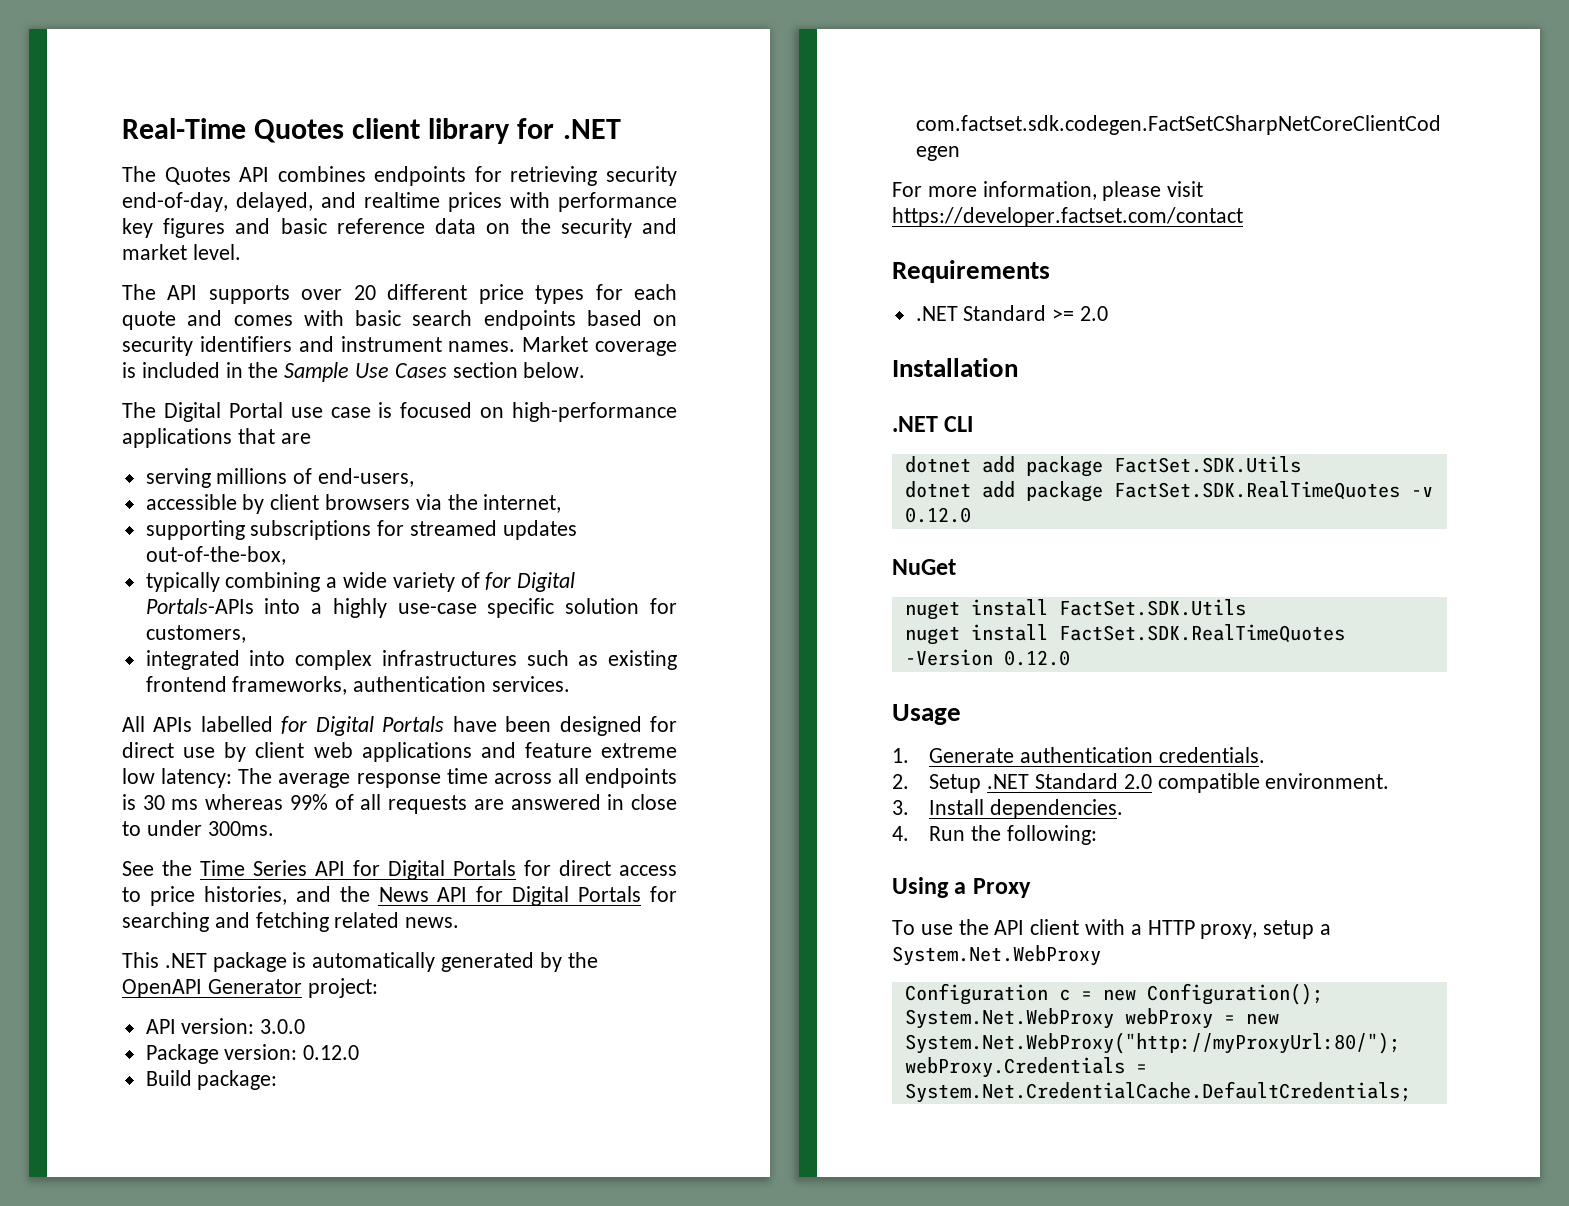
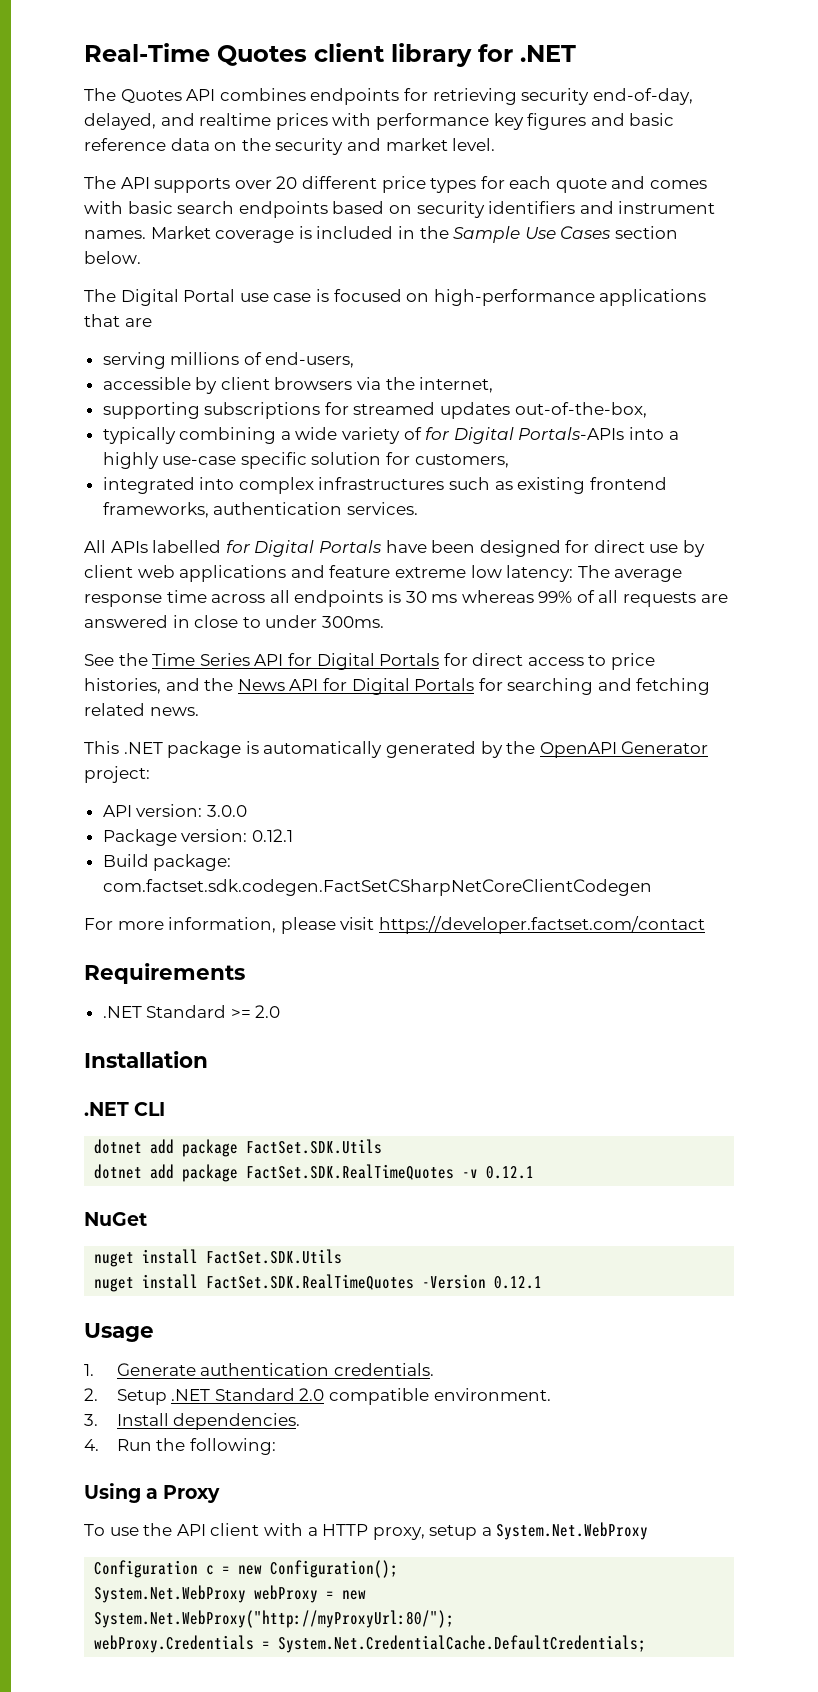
[303,1045,360,1060] 0.12.0 -> [251,829,293,842] 0.12.1
[904,507,971,523] 0.12.0 -> [486,1166,535,1179] 0.12.1
[1003,650,1070,666] 0.12.0 -> [494,1276,543,1289] 0.12.1

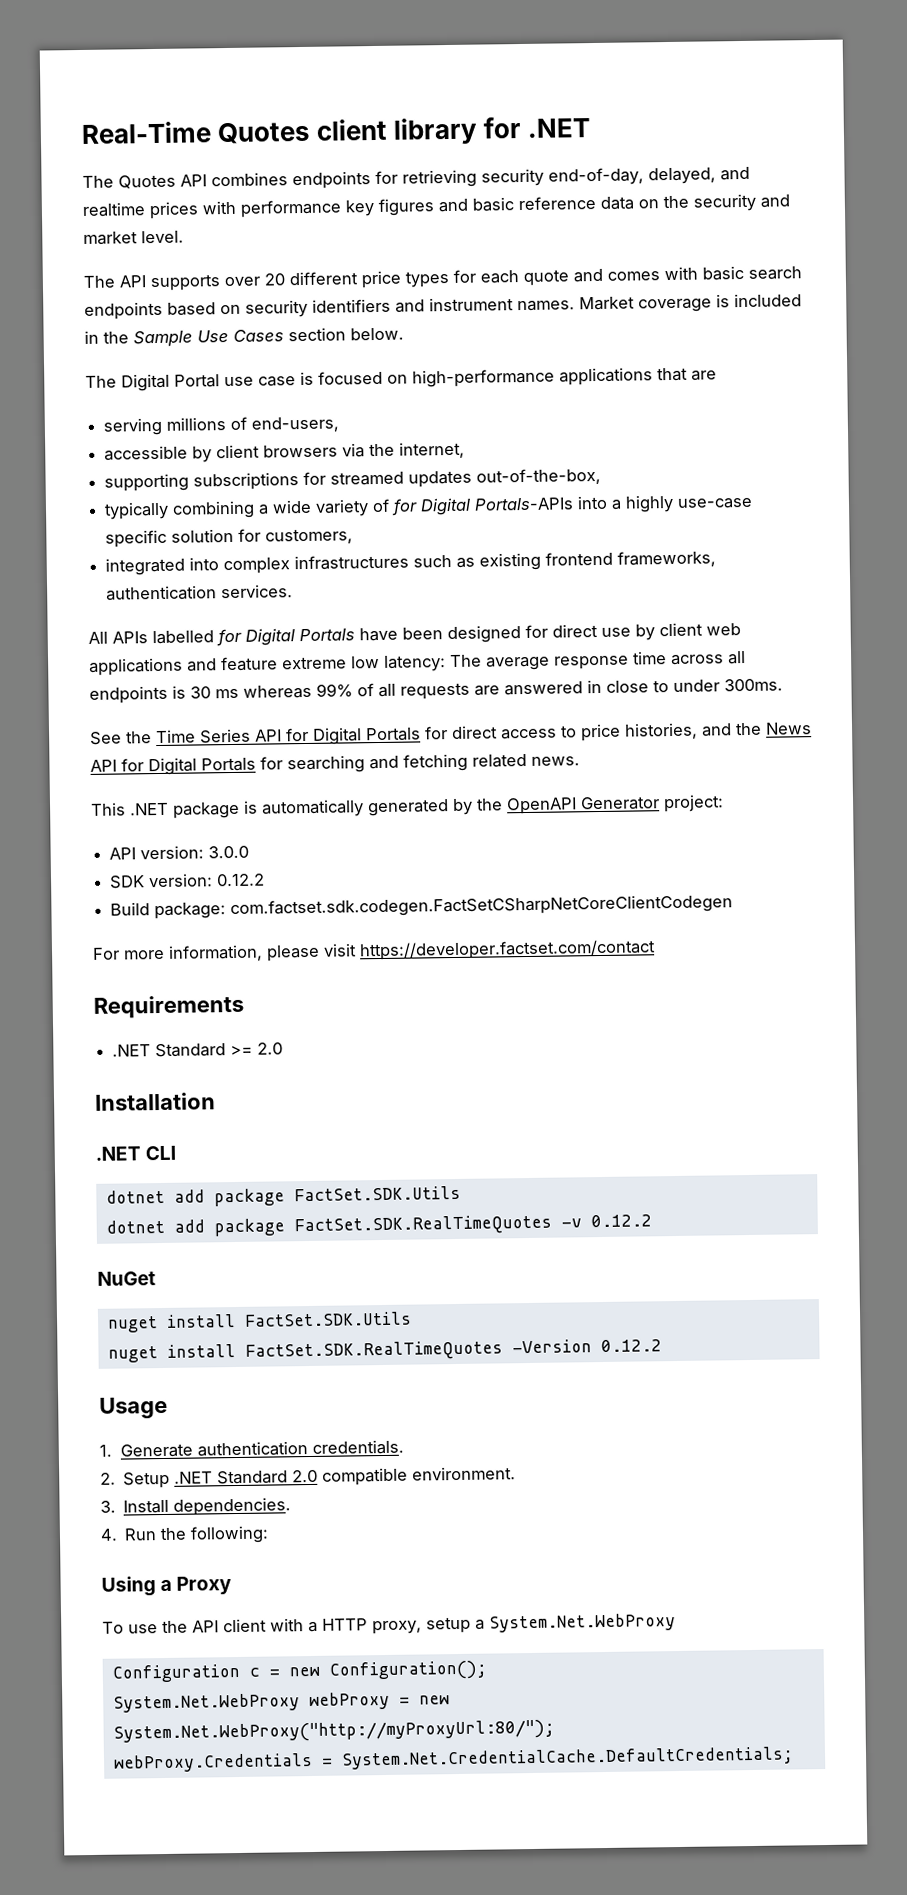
[102,829,293,846] Package version: 0.12.1 -> [109,873,266,889] SDK version: 0.12.2
[486,1166,535,1179] 0.12.1 -> [590,1214,652,1228] 0.12.2
[494,1276,543,1289] 0.12.1 -> [600,1339,662,1353] 0.12.2

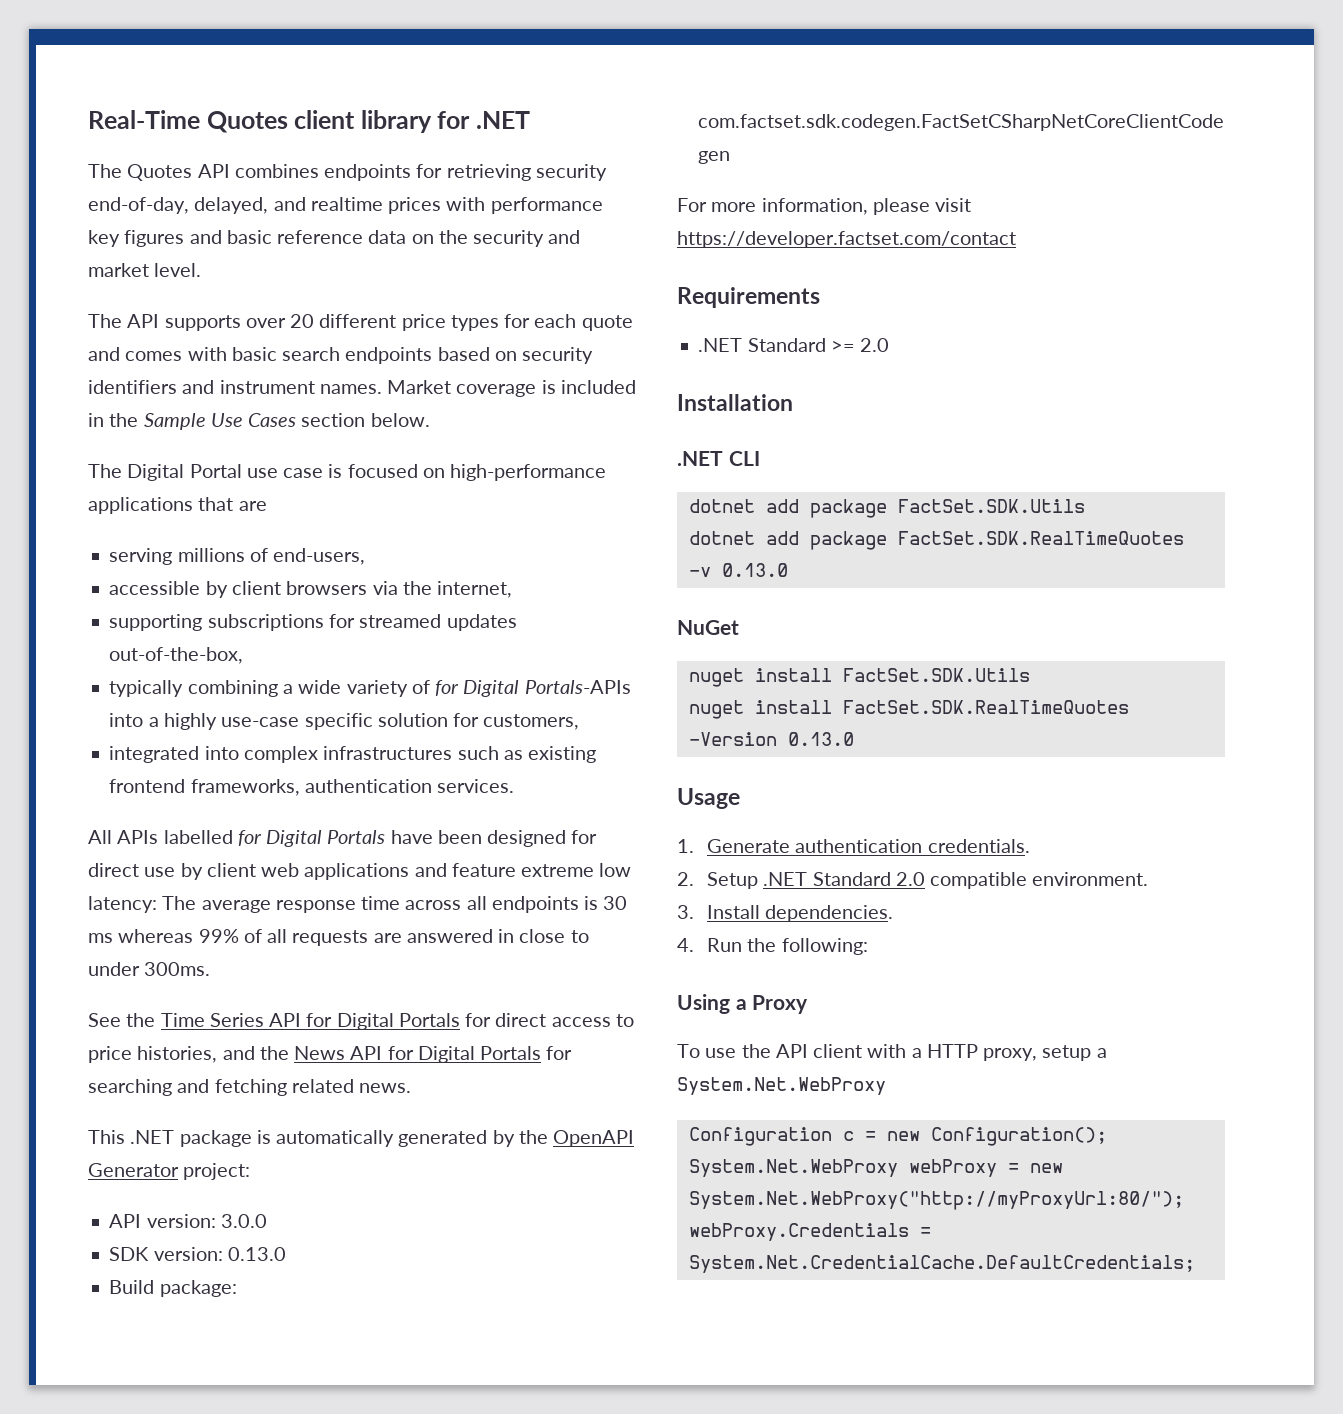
[216,873,266,887] 0.12.2 -> [227,1247,286,1261] 0.13.0
[590,1214,652,1228] 0.12.2 -> [721,563,788,577] 0.13.0
[600,1339,662,1353] 0.12.2 -> [787,732,854,746] 0.13.0

